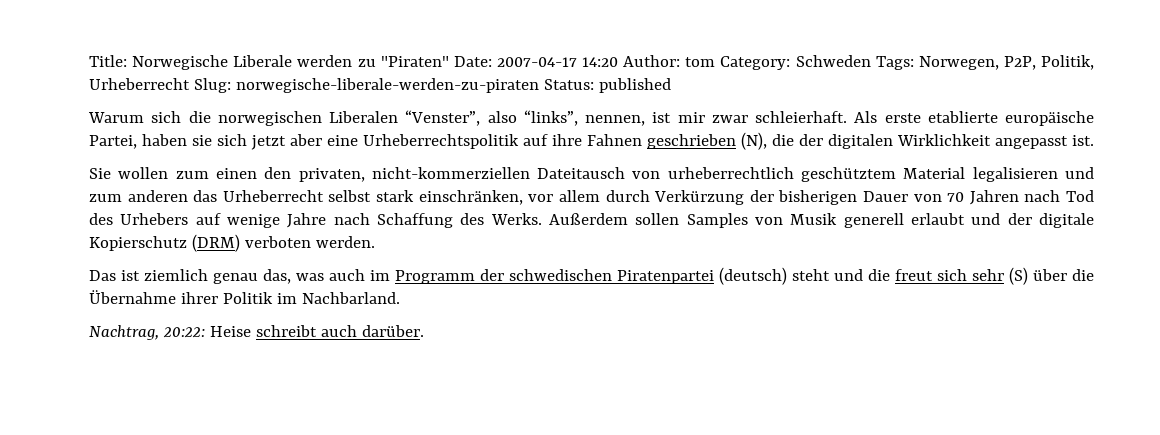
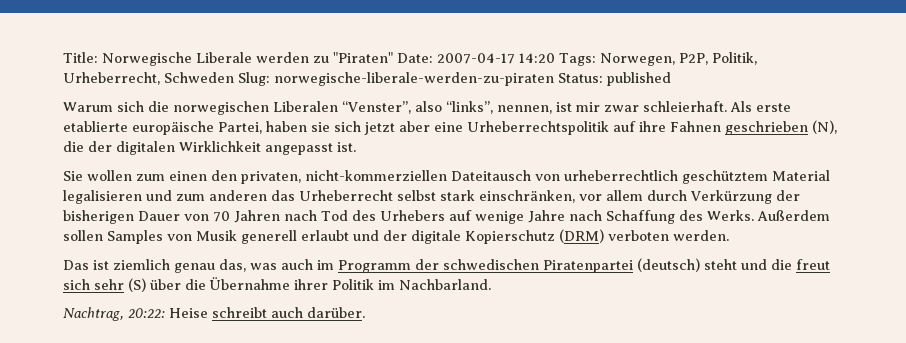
[623,55,871,70] Author: tom Category: Schweden -> (555, 58) none
[89,78,190,90] Urheberrecht -> [63,72,234,85] Urheberrecht, Schweden

